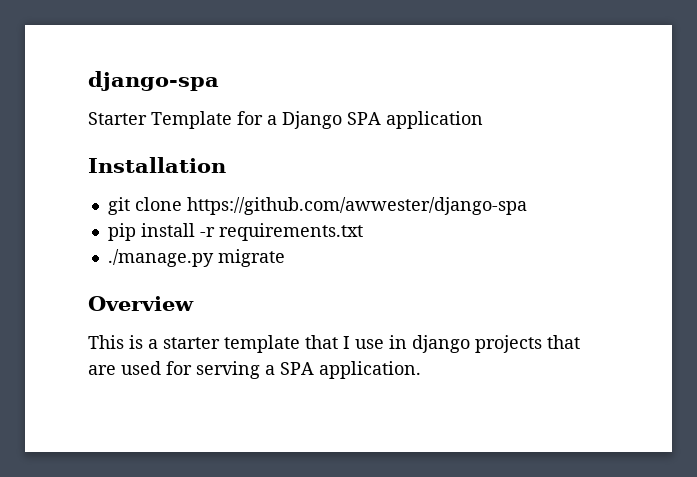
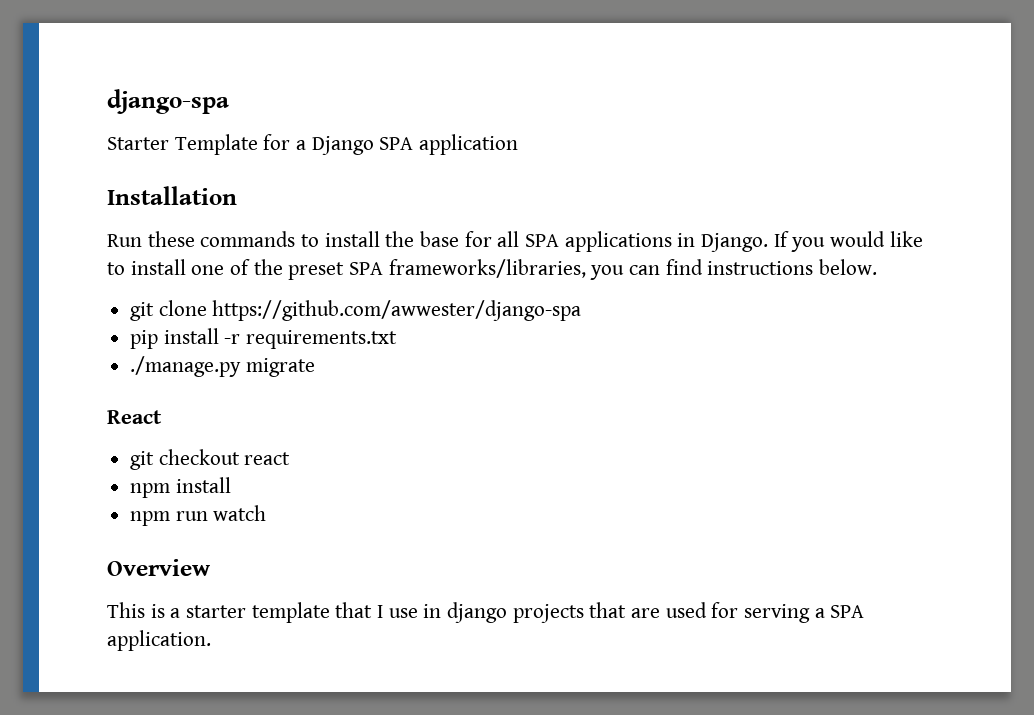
(226, 165) none -> [107,231,923,252] [107,259,878,280] // Run these commands to install the base for all SPA applications in Django. If you would like to install one of the preset SPA frameworks/libraries, you can find instructions below.
(285, 258) none -> [107,410,162,424] [130,449,291,470] [130,477,231,498] [130,505,267,526] // React // git checkout react // npm install // npm run watch

